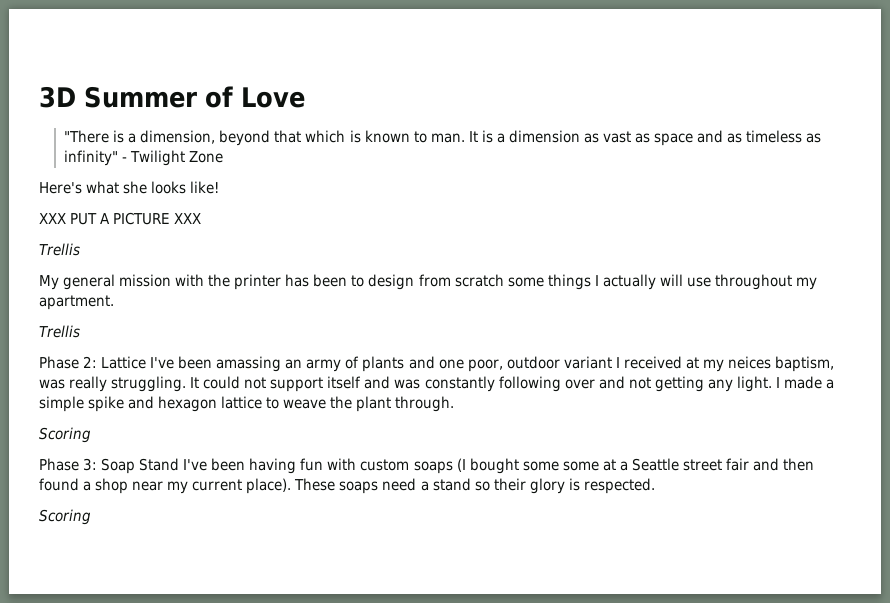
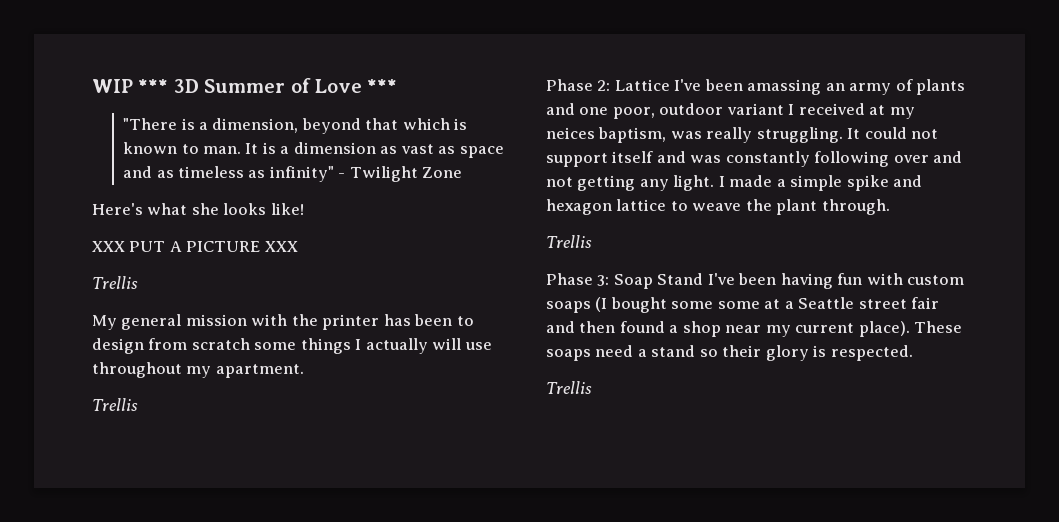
(39, 97) none -> [92,79,169,93] WIP ***
(305, 97) none -> [367,79,398,93] ***
[39,427,91,443] Scoring -> [546,235,592,248] Trellis
[39,509,91,525] Scoring -> [546,381,592,394] Trellis

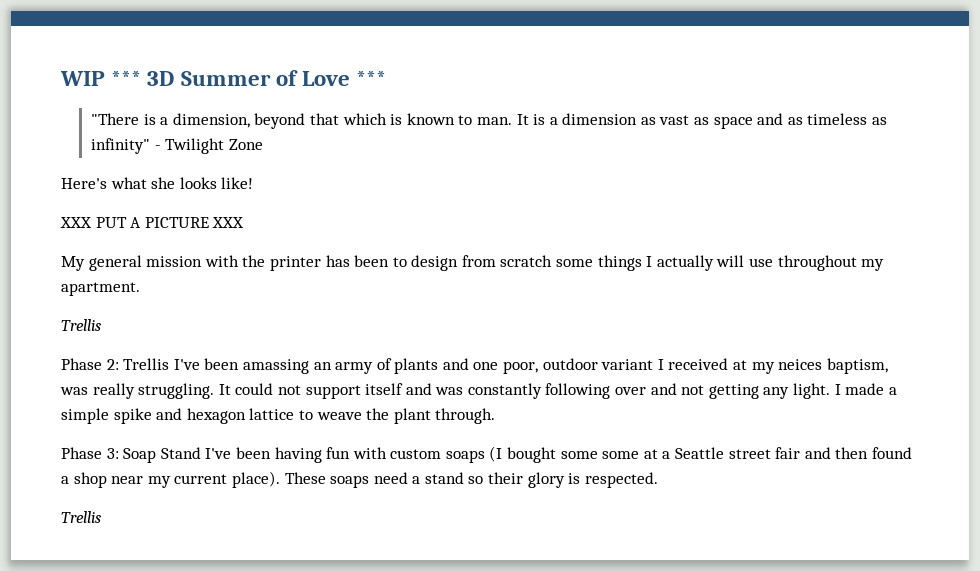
[92,276,138,289] // Trellis -> (245, 222) none
[614,79,670,91] Lattice -> [123,358,170,370] Trellis
[546,235,592,248] // Trellis -> (496, 416) none

